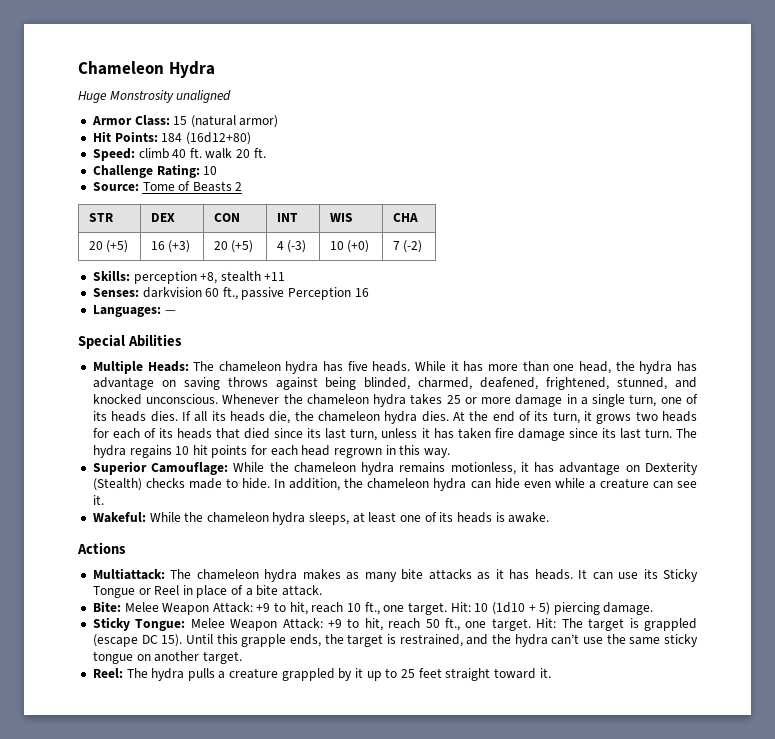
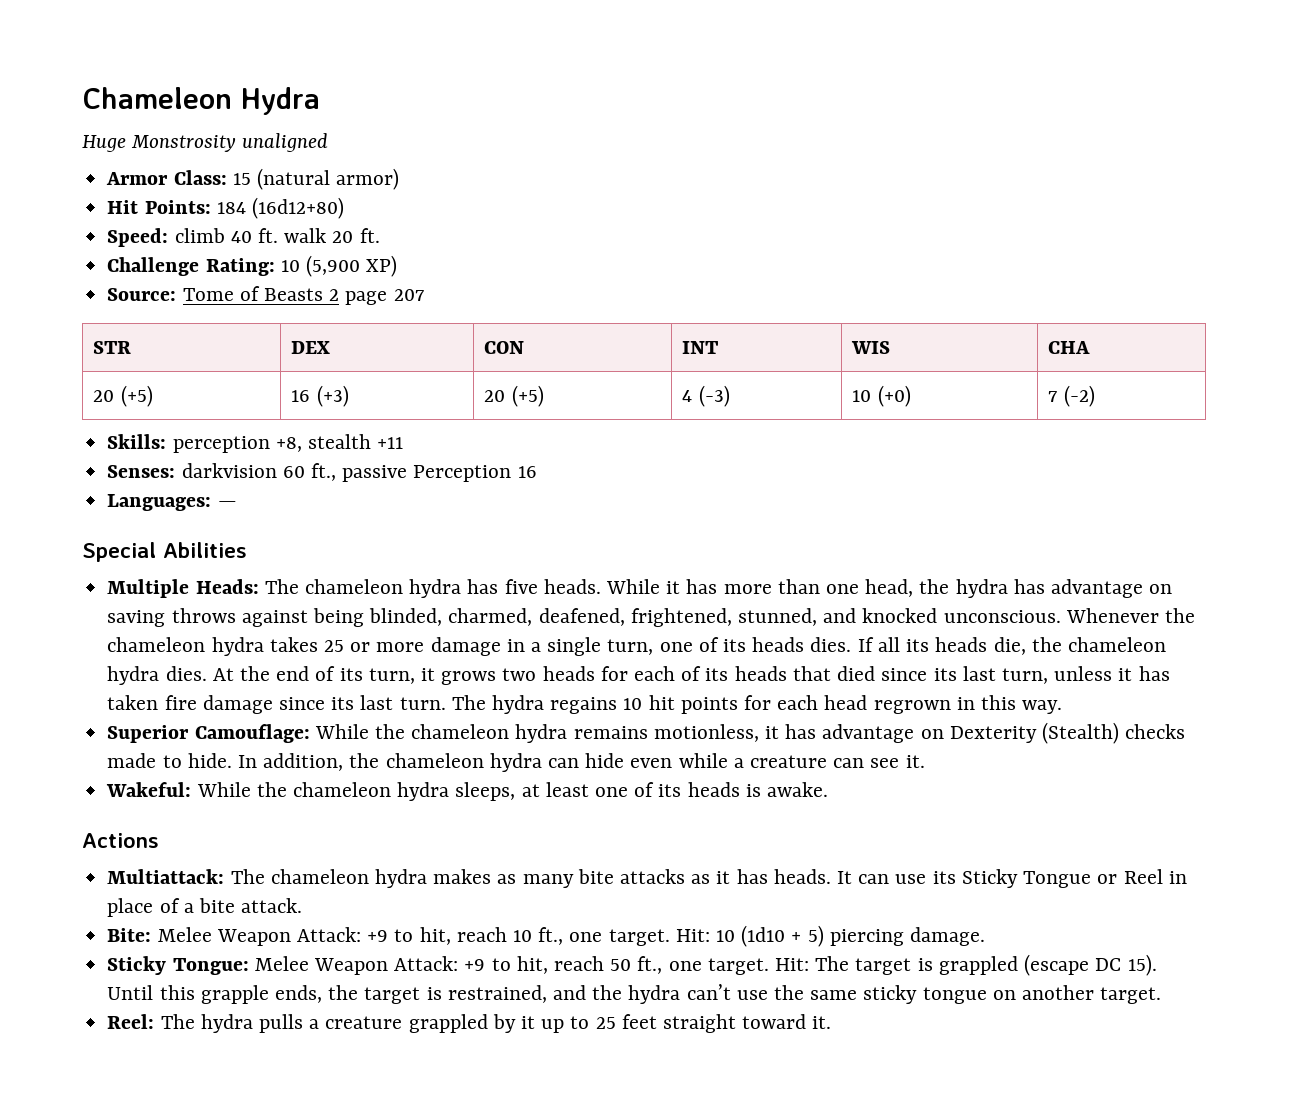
(218, 170) none -> [305,255,398,277] (5,900 XP)
(243, 186) none -> [345,289,424,305] page 207

